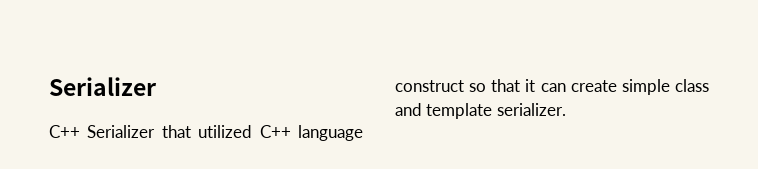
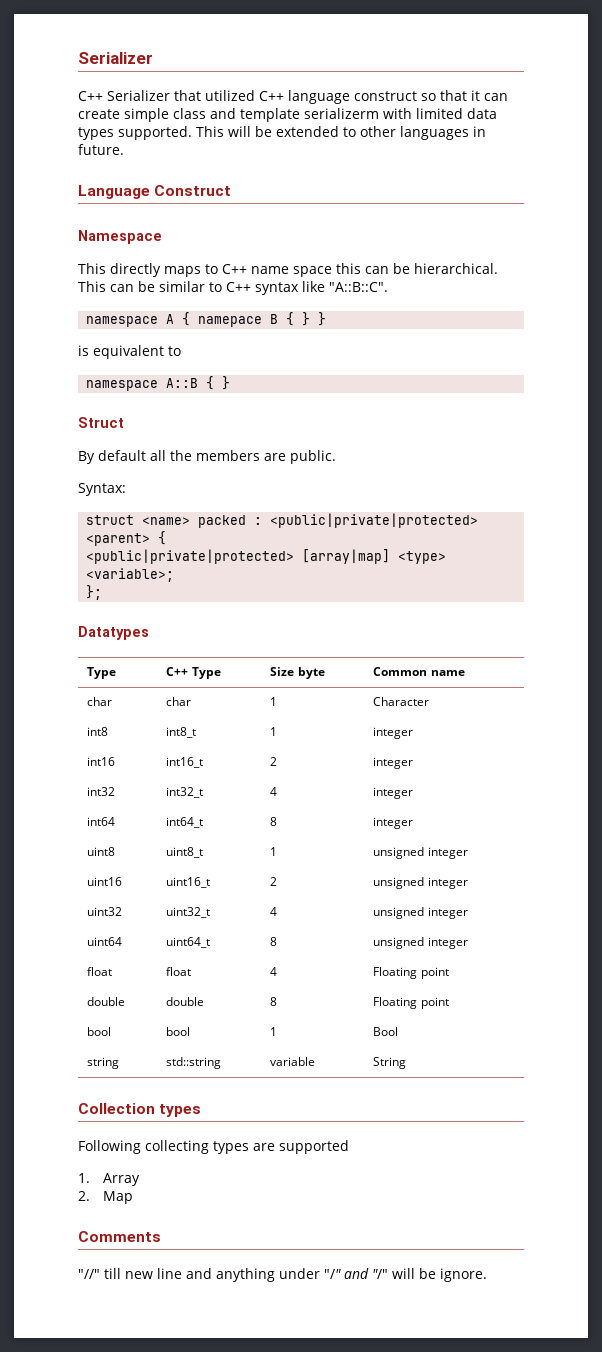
[496,103,566,116] serializer. -> [304,108,497,119] [78,126,486,140] [78,144,124,155] [78,185,232,199] [78,230,162,244] [78,263,498,277] [78,281,388,295] [86,312,327,327] [78,345,181,359] [86,376,231,391] [78,417,124,428] [78,450,336,464] [78,483,126,496] [86,513,479,528] [86,531,167,546] [86,549,447,564] [86,568,175,582] [86,585,103,600] [78,626,149,640] [87,667,117,679] [166,667,221,679] [270,667,325,679] [373,667,465,676] [87,697,113,706] [166,697,192,706] [270,697,278,706] [373,697,430,706] [87,727,109,736] [166,727,197,738] [270,727,278,736] [373,727,414,739] [87,757,116,766] [166,757,204,768] [270,757,278,766] [373,757,414,769] [87,787,116,796] [166,787,204,798] [270,787,278,796] [373,787,414,799] [87,817,116,826] [166,817,204,828] [270,817,278,826] [373,817,414,829] [87,847,116,856] [166,847,204,858] [270,847,278,856] [373,847,468,859] [87,877,123,886] [166,877,211,888] [270,877,278,886] [373,877,468,889] [87,907,123,916] [166,907,211,918] [270,907,278,916] [373,907,468,919] [87,937,123,946] [166,937,211,948] [270,937,278,946] [373,937,468,949] [87,967,113,976] [166,967,192,976] [270,967,278,976] [373,967,449,979] [87,997,126,1006] [166,997,205,1006] [270,997,278,1006] [373,997,449,1009] [87,1027,112,1036] [166,1027,191,1036] [270,1027,278,1036] [373,1027,399,1036] [87,1057,120,1069] [166,1057,222,1069] [270,1057,316,1066] [373,1057,407,1069] [78,1103,202,1117] [78,1140,349,1154] [78,1173,141,1186] [78,1191,134,1204] [78,1231,161,1242] [78,1268,487,1282] serializerm with limited data types supported. This will be extended to other languages in future. // Language Construct // Namespace // This directly maps to C++ name space this can be hierarchical. This can be similar to C++ syntax like "A::B::C". // namespace A { namepace B { } } // is equivalent to // namespace A::B { } // Struct // By default all the members are public. // Syntax: // struct <name> packed : <public|private|protected> <parent> { // <public|private|protected> [array|map] <type> <variable>; // }; // Datatypes // Type | C++ Type | Size byte | Common name // char | char | 1 | Character // int8 | int8_t | 1 | integer // int16 | int16_t | 2 | integer // int32 | int32_t | 4 | integer // int64 | int64_t | 8 | integer // uint8 | uint8_t | 1 | unsigned integer // uint16 | uint16_t | 2 | unsigned integer // uint32 | uint32_t | 4 | unsigned integer // uint64 | uint64_t | 8 | unsigned integer // float | float | 4 | Floating point // double | double | 8 | Floating point // bool | bool | 1 | Bool // string | std::string | variable | String // Collection types // Following collecting types are supported // 1. Array // 2. Map // Comments // "//" till new line and anything under "/" and "/" will be ignore.

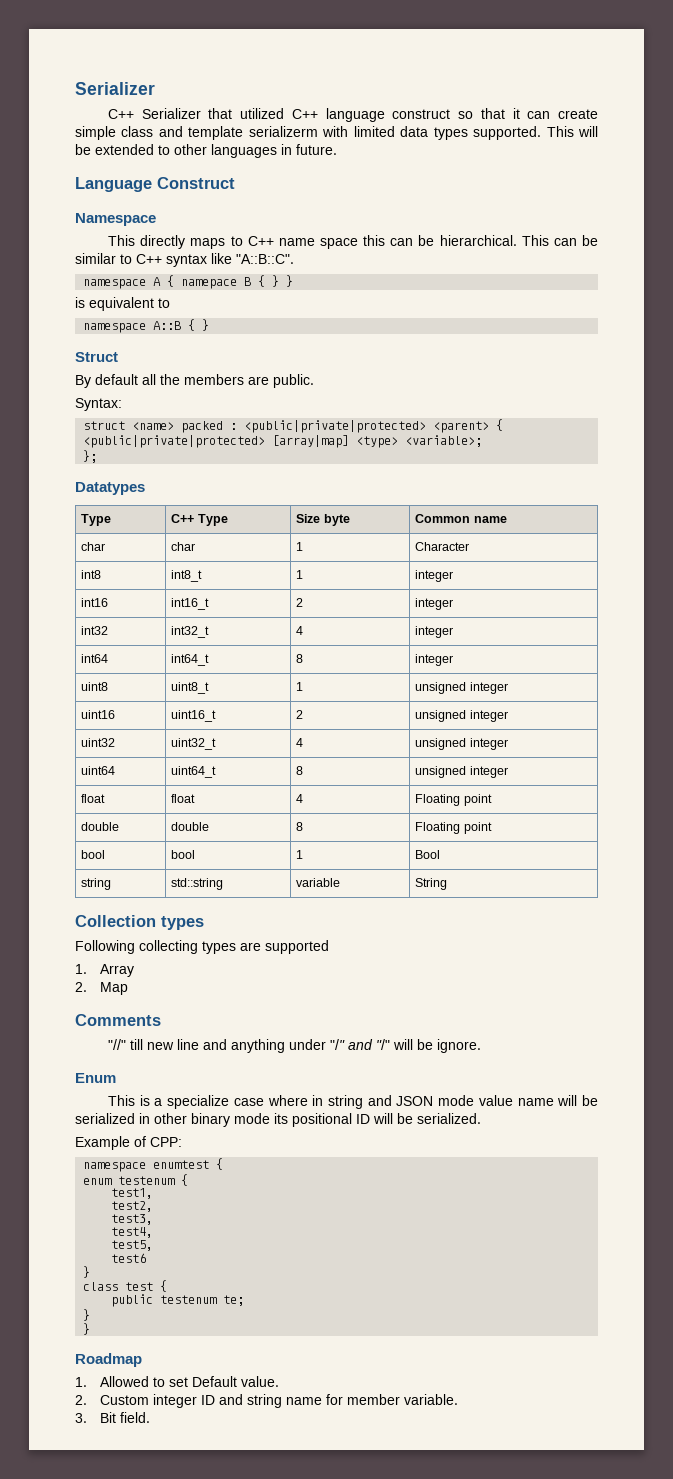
(487, 1275) none -> [75,1073,116,1083] [108,1095,599,1109] [75,1113,481,1127] [75,1136,182,1150] [83,1158,224,1172] [83,1174,189,1186] [111,1188,154,1199] [111,1201,154,1212] [111,1214,154,1225] [111,1227,154,1238] [111,1240,154,1251] [111,1253,147,1263] [83,1266,91,1278] [83,1280,168,1292] [111,1294,245,1307] [83,1309,91,1321] [83,1323,91,1335] [75,1353,142,1367] [75,1376,279,1387] [75,1394,458,1408] [75,1412,150,1423] // Enum // This is a specialize case where in string and JSON mode value name will be serialized in other binary mode its positional ID will be serialized. // Example of CPP: // namespace enumtest { // enum testenum { // test1, // test2, // test3, // test4, // test5, // test6 // } // class test { // public testenum te; // } // } // Roadmap // 1. Allowed to set Default value. // 2. Custom integer ID and string name for member variable. // 3. Bit field.

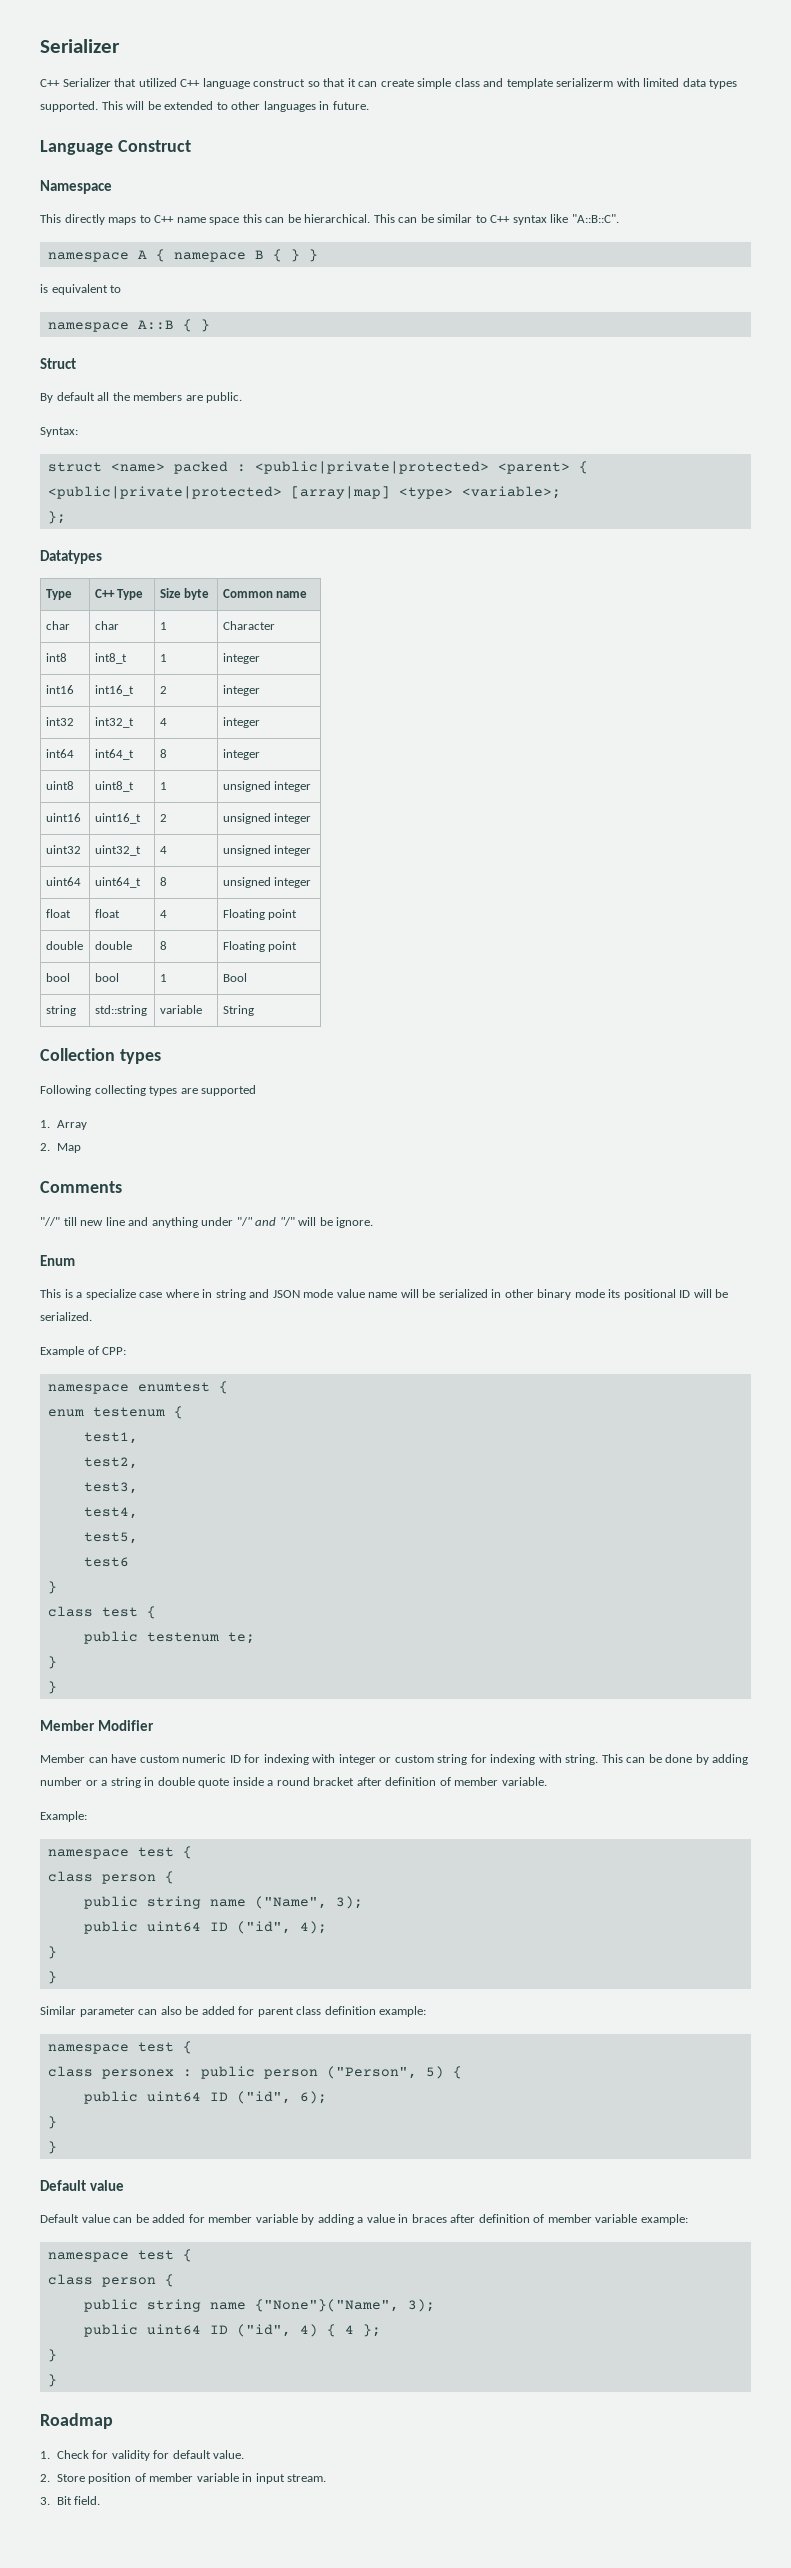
[75,1353,142,1367] [75,1376,279,1387] [75,1394,458,1408] Roadmap // 1. Allowed to set Default value. // 2. Custom integer ID and string name for member variable. -> [40,1720,155,1731] [40,1754,749,1765] [40,1777,547,1788] [40,1811,87,1822] [47,1846,192,1859] [47,1871,174,1884] [83,1896,363,1909] [83,1921,327,1934] [47,1946,57,1959] [47,1971,57,1984] [40,2006,427,2017] [47,2041,192,2054] [47,2066,462,2079] [83,2091,327,2104] [47,2116,57,2129] [47,2141,57,2154] [40,2180,125,2191] [40,2214,688,2225] [47,2249,192,2262] [47,2274,174,2287] [83,2299,435,2312] [83,2324,381,2337] [47,2349,57,2362] [47,2374,57,2387] [40,2413,113,2429] [40,2450,245,2461] [40,2473,327,2484] Member Modifier // Member can have custom numeric ID for indexing with integer or custom string for indexing with string. This can be done by adding number or a string in double quote inside a round bracket after definition of member variable. // Example: // namespace test { // class person { // public string name ("Name", 3); // public uint64 ID ("id", 4); // } // } // Similar parameter can also be added for parent class definition example: // namespace test { // class personex : public person ("Person", 5) { // public uint64 ID ("id", 6); // } // } // Default value // Default value can be added for member variable by adding a value in braces after definition of member variable example: // namespace test { // class person { // public string name {"None"}("Name", 3); // public uint64 ID ("id", 4) { 4 }; // } // } // Roadmap // 1. Check for validity for default value. // 2. Store position of member variable in input stream.

